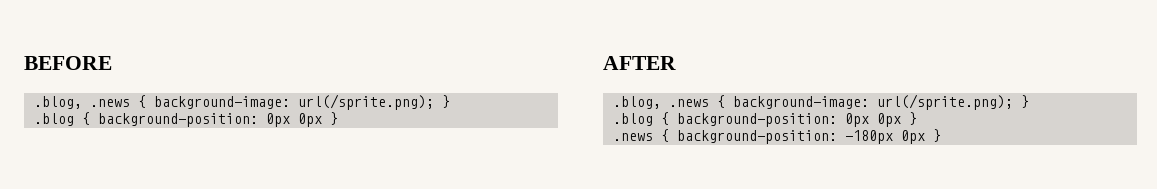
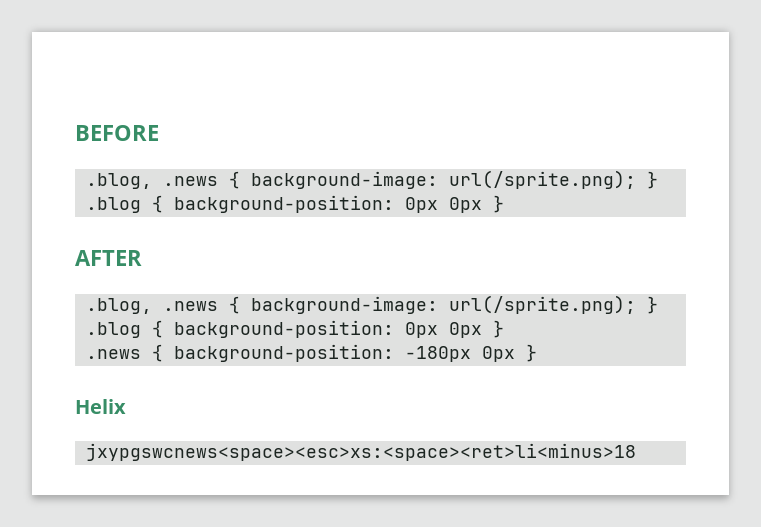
(941, 135) none -> [75,399,126,414] [86,443,637,461] // Helix // jxypgswcnews<space><esc>xs:<space><ret>li<minus>18

